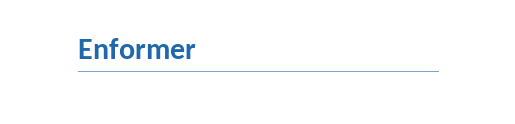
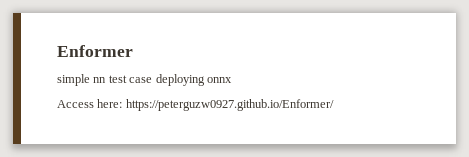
(196, 48) none -> [57,74,232,86] [57,99,334,111] // simple nn test case deploying onnx // Access here: https://peterguzw0927.github.io/Enformer/

